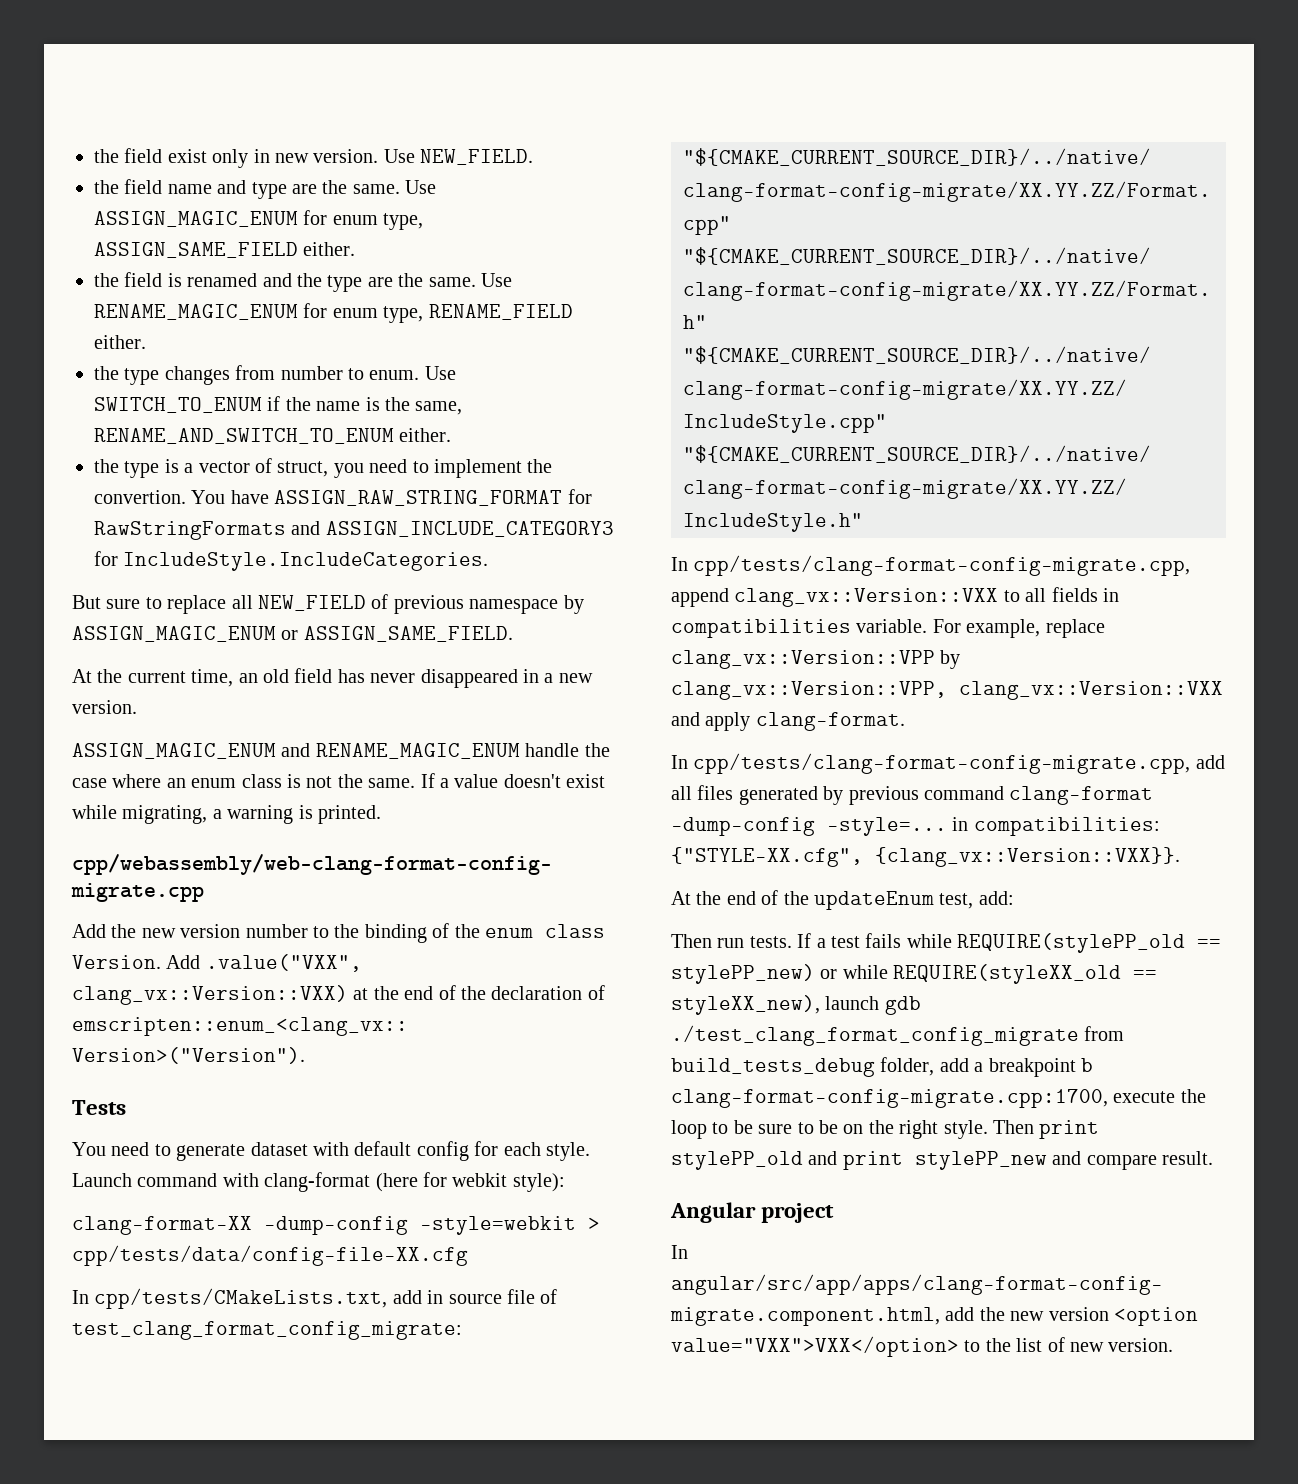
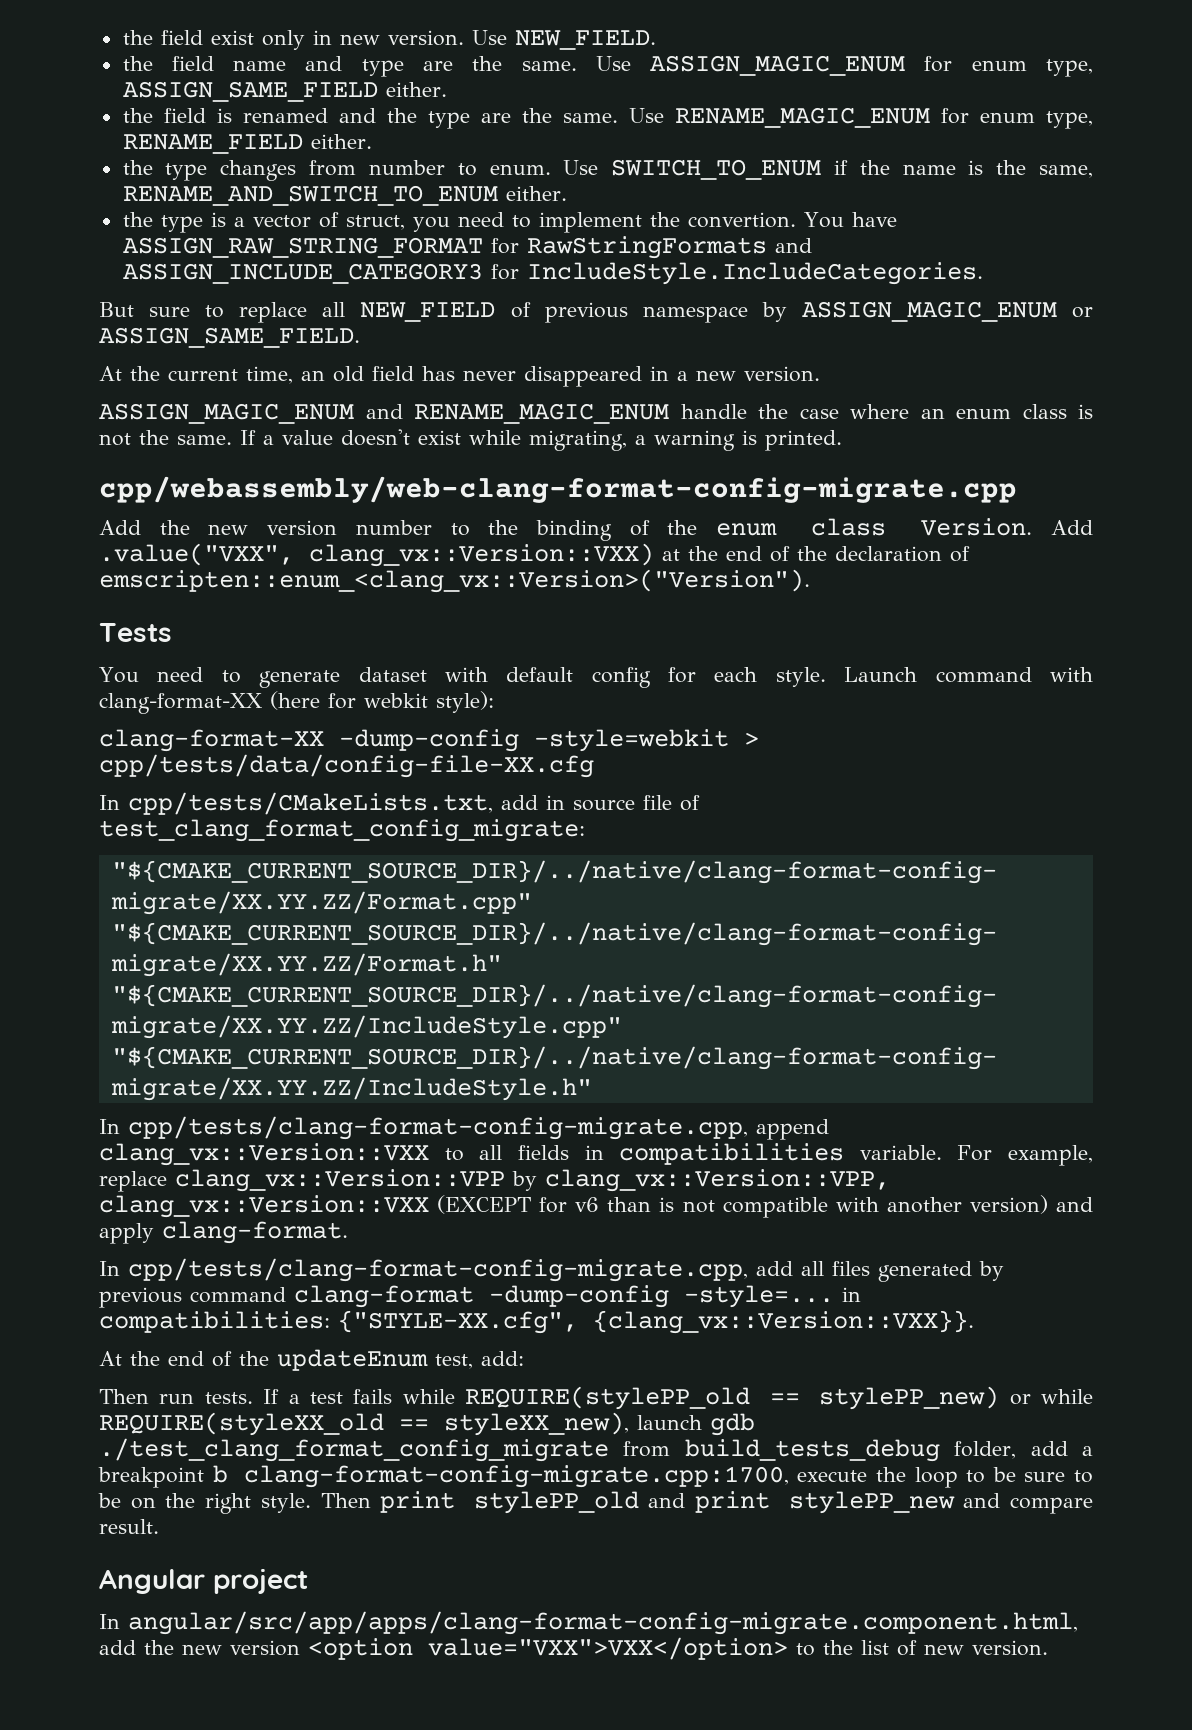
[264,1172,371,1192] clang-format -> [99,693,262,714] clang-format-XX
(1223, 690) none -> [437,1195,1048,1218] (EXCEPT for v6 than is not compatible with another version)

